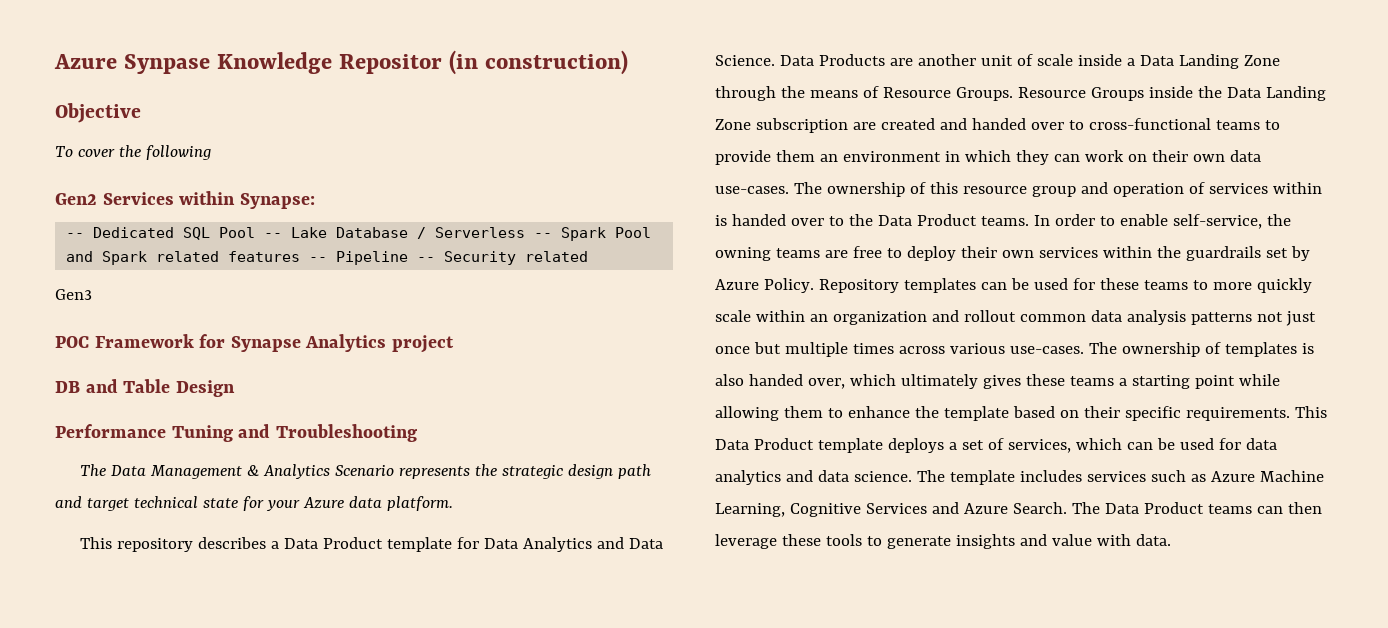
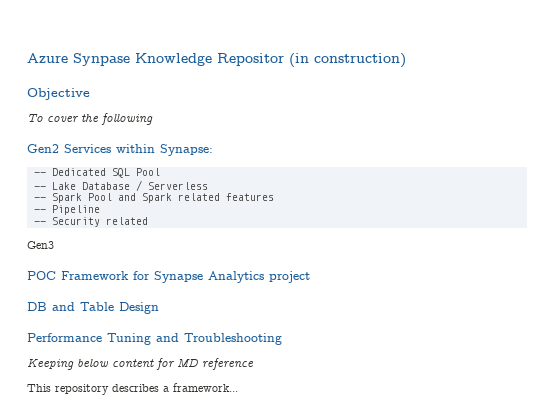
(256, 232) none -> (160, 172) //
(526, 232) none -> (208, 186) //
(301, 256) none -> (274, 197) //
(409, 258) none -> (100, 210) //
[80,464,651,479] [55,496,453,511] [80,537,663,552] [715,54,1280,69] [715,86,1326,101] [715,118,1280,133] [715,150,1261,165] [715,182,1322,197] [715,214,1291,229] [715,246,1310,261] [715,278,1312,293] [715,310,1316,326] [715,342,1314,357] [715,374,1280,389] [715,406,1327,421] [715,438,1277,453] [715,470,1324,485] [715,502,1322,517] [715,534,1171,549] The Data Management & Analytics Scenario represents the strategic design path and target technical state for your Azure data platform. // This repository describes a Data Product template for Data Analytics and Data Science. Data Products are another unit of scale inside a Data Landing Zone through the means of Resource Groups. Resource Groups inside the Data Landing Zone subscription are created and handed over to cross-functional teams to provide them an environment in which they can work on their own data use-cases. The ownership of this resource group and operation of services within is handed over to the Data Product teams. In order to enable self-service, the owning teams are free to deploy their own services within the guardrails set by Azure Policy. Repository templates can be used for these teams to more quickly scale within an organization and rollout common data analysis patterns not just once but multiple times across various use-cases. The ownership of templates is also handed over, which ultimately gives these teams a starting point while allowing them to enhance the template based on their specific requirements. This Data Product template deploys a set of services, which can be used for data analytics and data science. The template includes services such as Azure Machine Learning, Cognitive Services and Azure Search. The Data Product teams can then leverage these tools to generate insights and value with data. -> [27,358,254,370] [27,383,238,395] Keeping below content for MD reference // This repository describes a framework...

